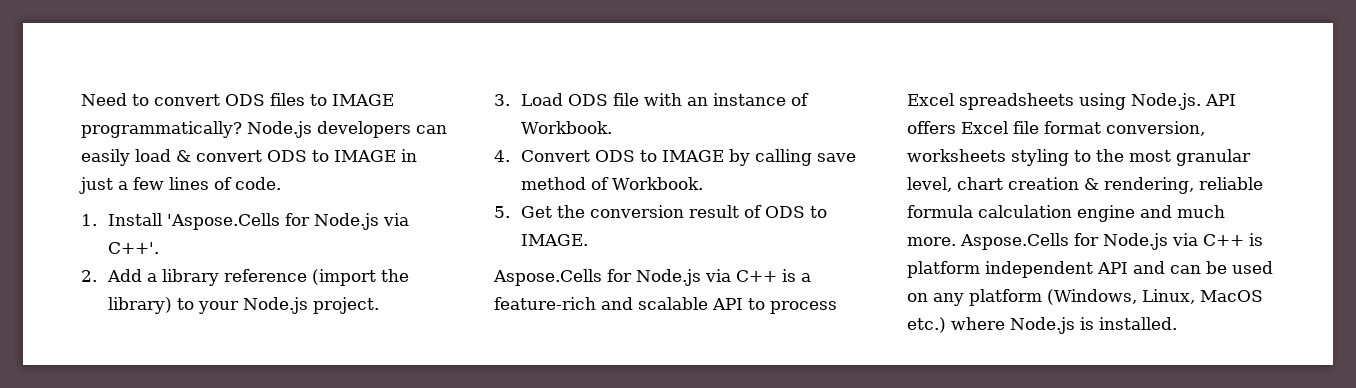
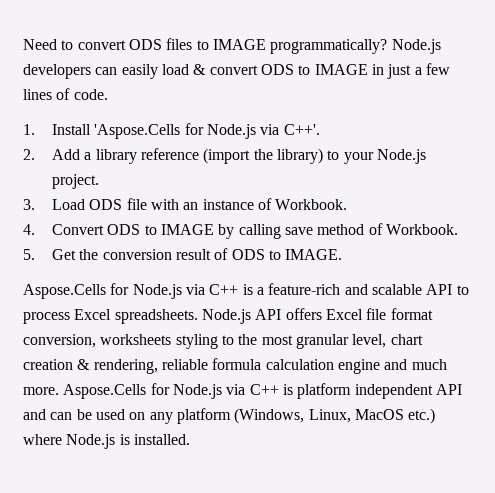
[959,93,1201,110] spreadsheets using Node.js. -> [114,309,251,324] spreadsheets. Node.js

